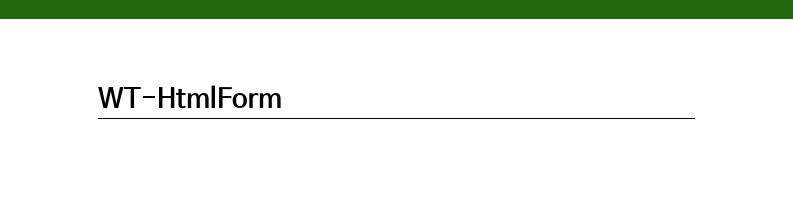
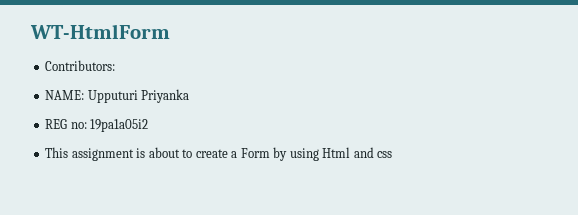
(282, 97) none -> [45,60,116,71] [45,89,190,103] [45,119,149,132] [45,147,393,161] // Contributors: // NAME: Upputuri Priyanka // REG no: 19pa1a05i2 // This assignment is about to create a Form by using Html and css

